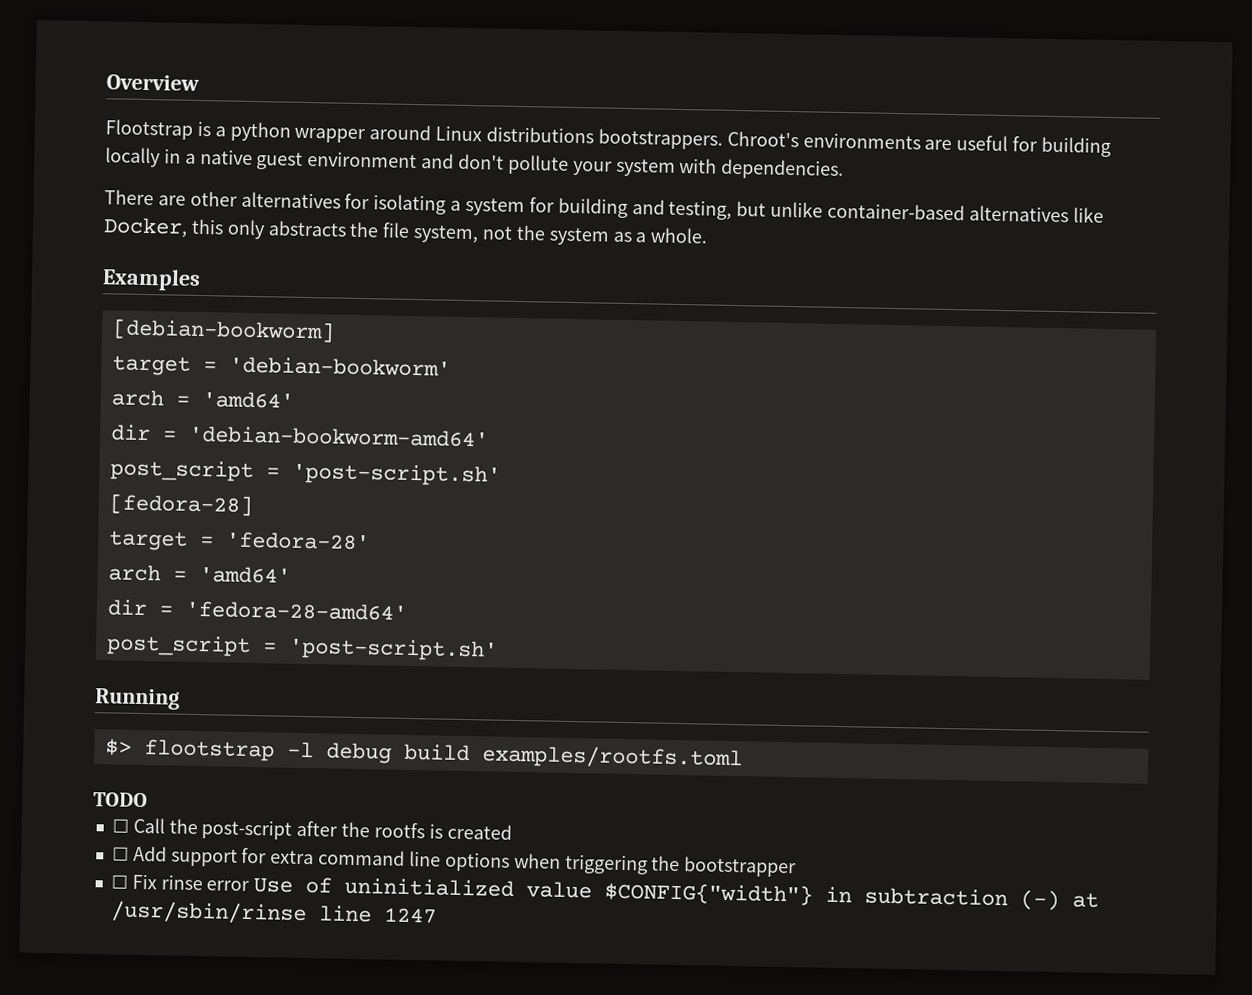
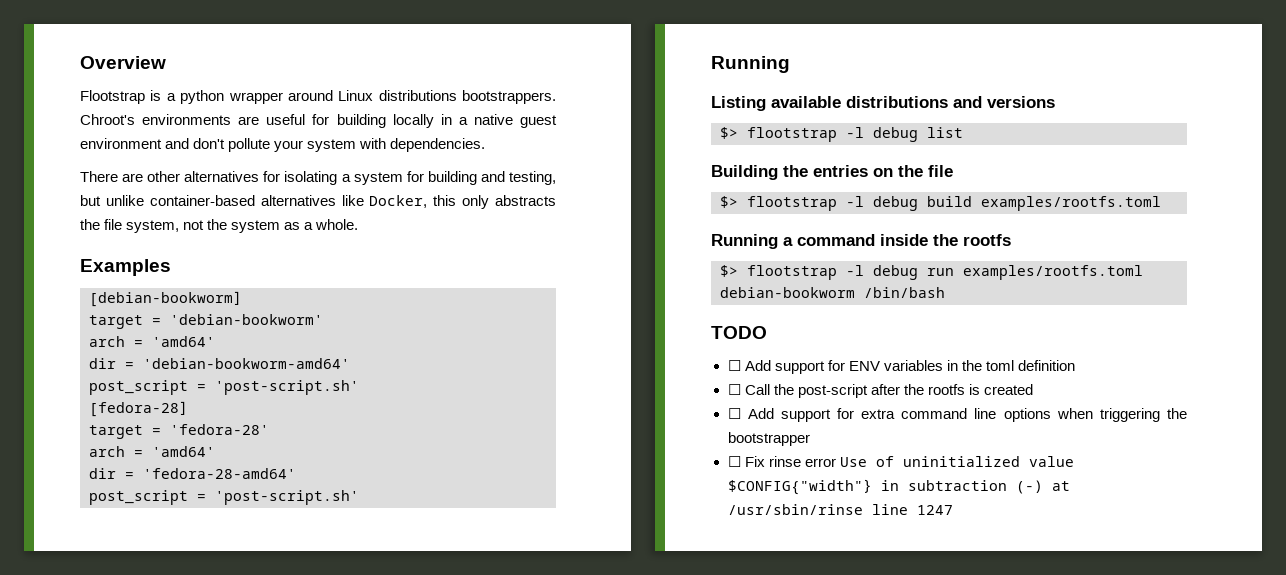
(180, 699) none -> [711,96,1055,111] [720,127,963,142] [711,165,953,180] // Listing available distributions and versions // $> flootstrap -l debug list // Building the entries on the file
[93,792,148,808] TODO -> [711,234,1011,249] [720,265,1143,280] [720,287,945,298] [711,326,767,339] [727,360,1075,374] Running a command inside the rootfs // $> flootstrap -l debug run examples/rootfs.toml debian-bookworm /bin/bash // TODO // ☐ Add support for ENV variables in the toml definition

